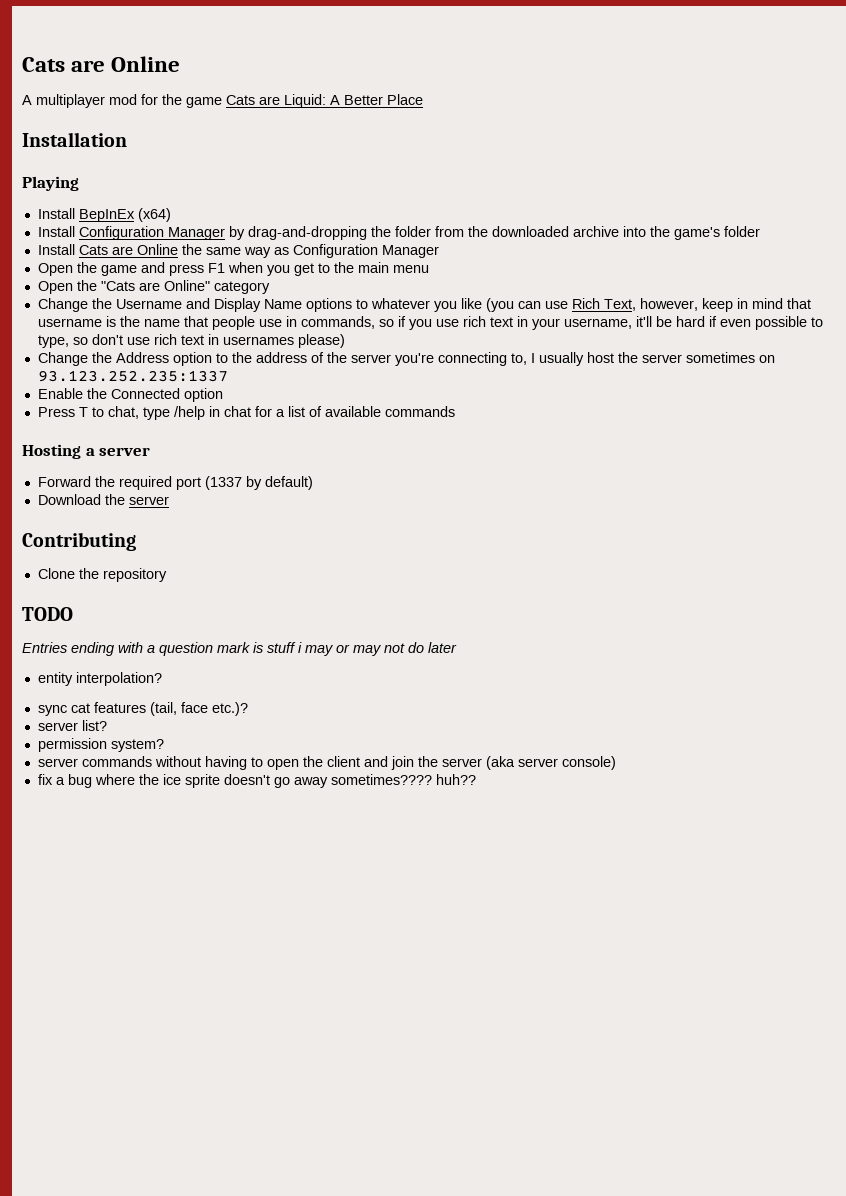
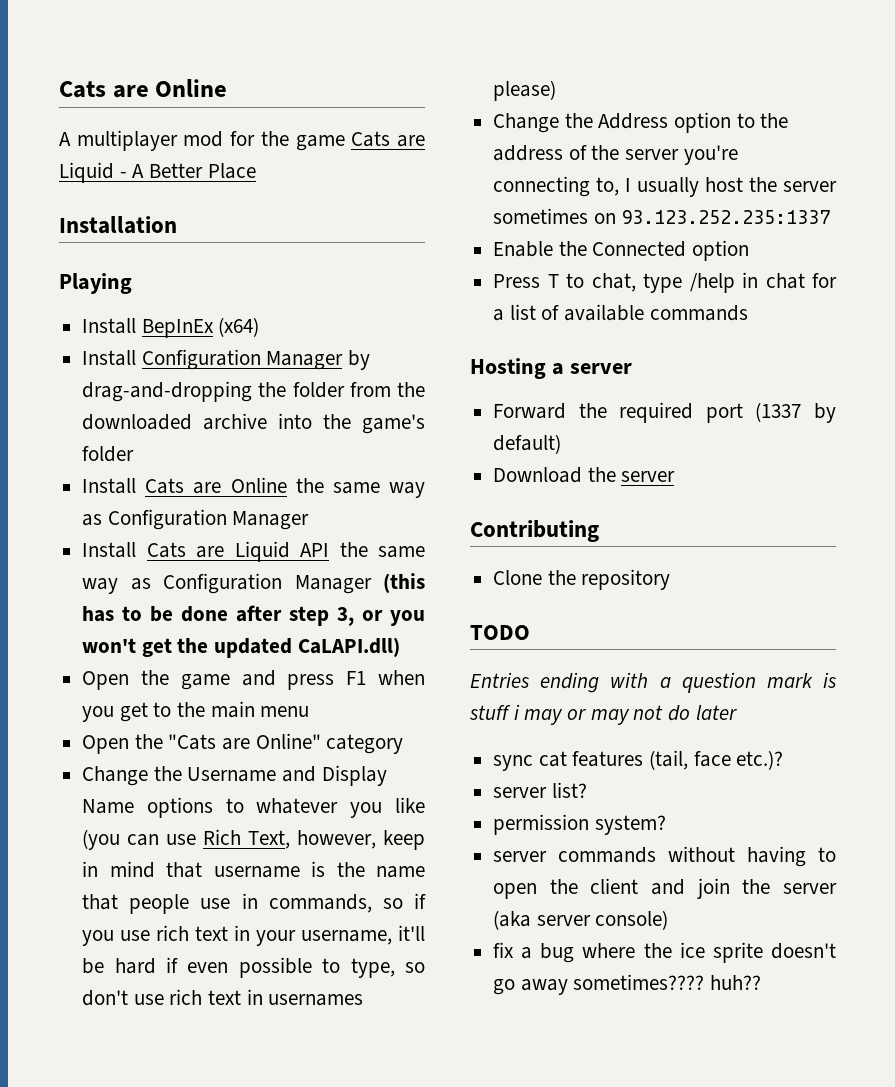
[284,94,326,108] Liquid: -> [59,162,127,183] Liquid -
(439, 251) none -> [82,541,425,562] [82,573,425,594] [82,605,425,626] [82,637,400,658] // Install Cats are Liquid API the same way as Configuration Manager (this has to be done after step 3, or you won't get the updated CaLAPI.dll)
[37,672,162,686] // entity interpolation? -> (737, 712) none

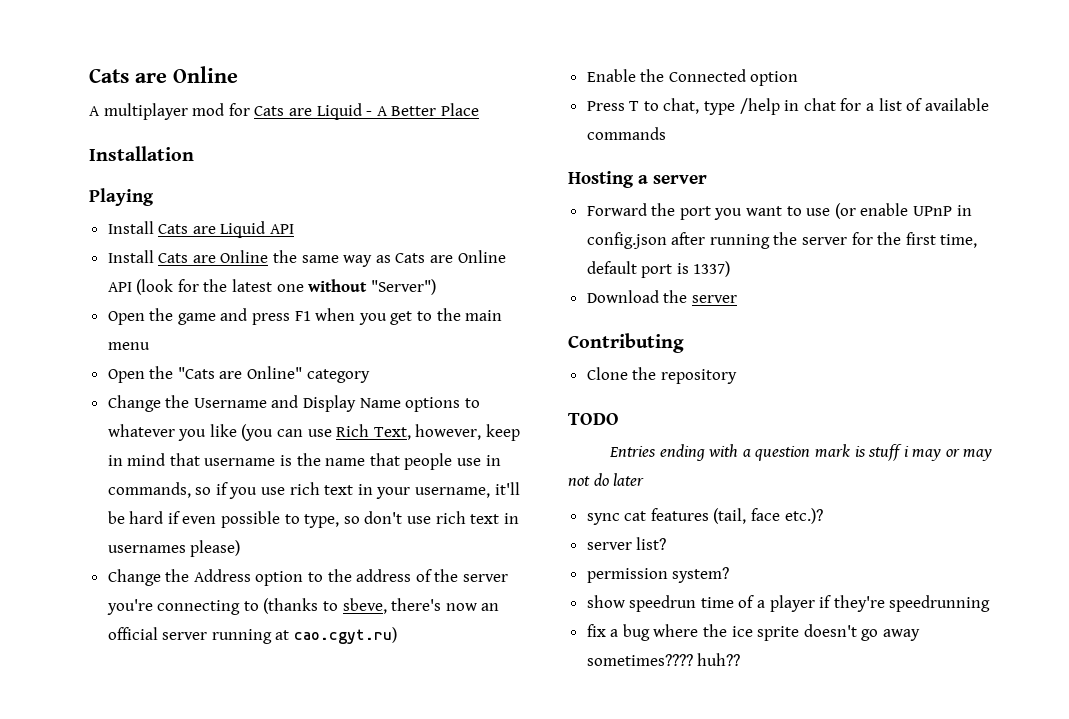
[260,131,345,151] the game -> (250, 109) none
[141,317,260,338] [82,349,371,370] [82,381,425,402] [82,413,425,434] [82,446,135,462] BepInEx (x64) // Install Configuration Manager by drag-and-dropping the folder from the downloaded archive into the game's folder -> [158,221,295,238] Cats are Liquid API
[107,509,310,530] [82,541,425,562] [82,573,425,594] [82,605,425,626] [82,637,400,658] Configuration Manager // Install Cats are Liquid API the same way as Configuration Manager (this has to be done after step 3, or you won't get the updated CaLAPI.dll) -> [395,250,506,263] [107,279,436,295] Cats are Online API (look for the latest one without "Server")
[596,177,837,197] [493,208,831,224] to, I usually host the server sometimes on 93.123.252.235:1337 -> [243,598,500,614] [107,627,398,644] to (thanks to sbeve, there's now an official server running at cao.cgyt.ru)
[619,402,836,423] [493,434,562,454] required port (1337 by default) -> [679,203,972,220] [586,232,978,249] [586,261,731,278] port you want to use (or enable UPnP in config.json after running the server for the first time, default port is 1337)
[493,846,836,867] [493,878,837,899] [493,910,669,930] server commands without having to open the client and join the server (aka server console) -> [586,595,991,612] show speedrun time of a player if they're speedrunning

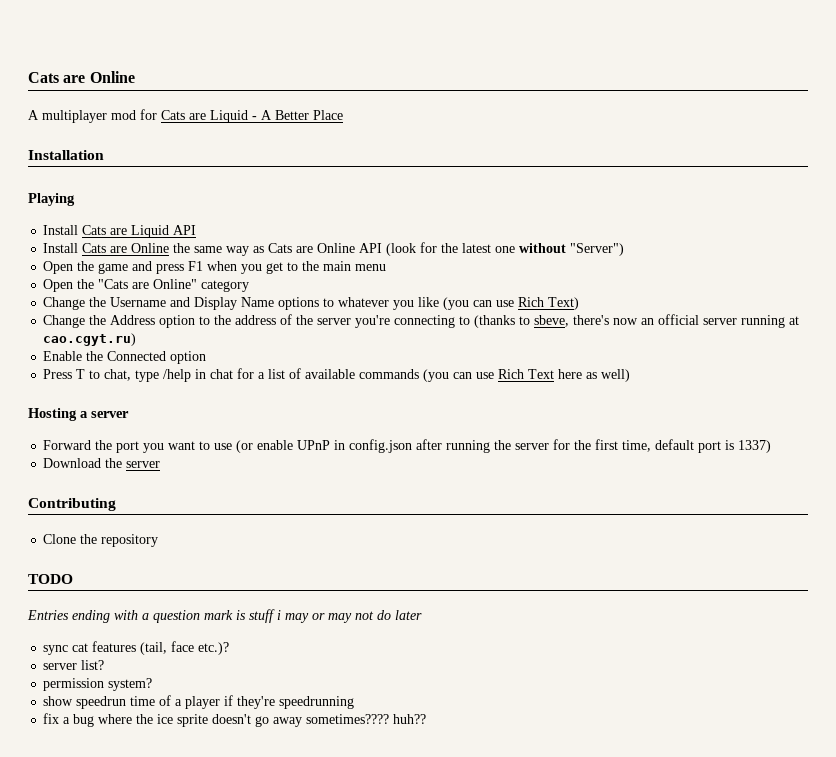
[373,424,521,441] [107,453,501,470] [107,482,520,499] [107,511,519,528] [107,540,241,557] Text, however, keep in mind that username is the name that people use in commands, so if you use rich text in your username, it'll be hard if even possible to type, so don't use rich text in usernames please) -> [548,297,580,310] Text)
(666, 133) none -> [423,369,631,382] (you can use Rich Text here as well)

